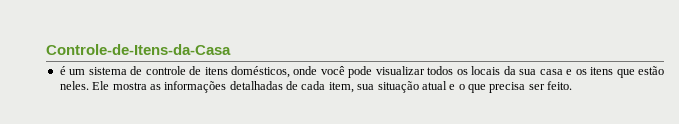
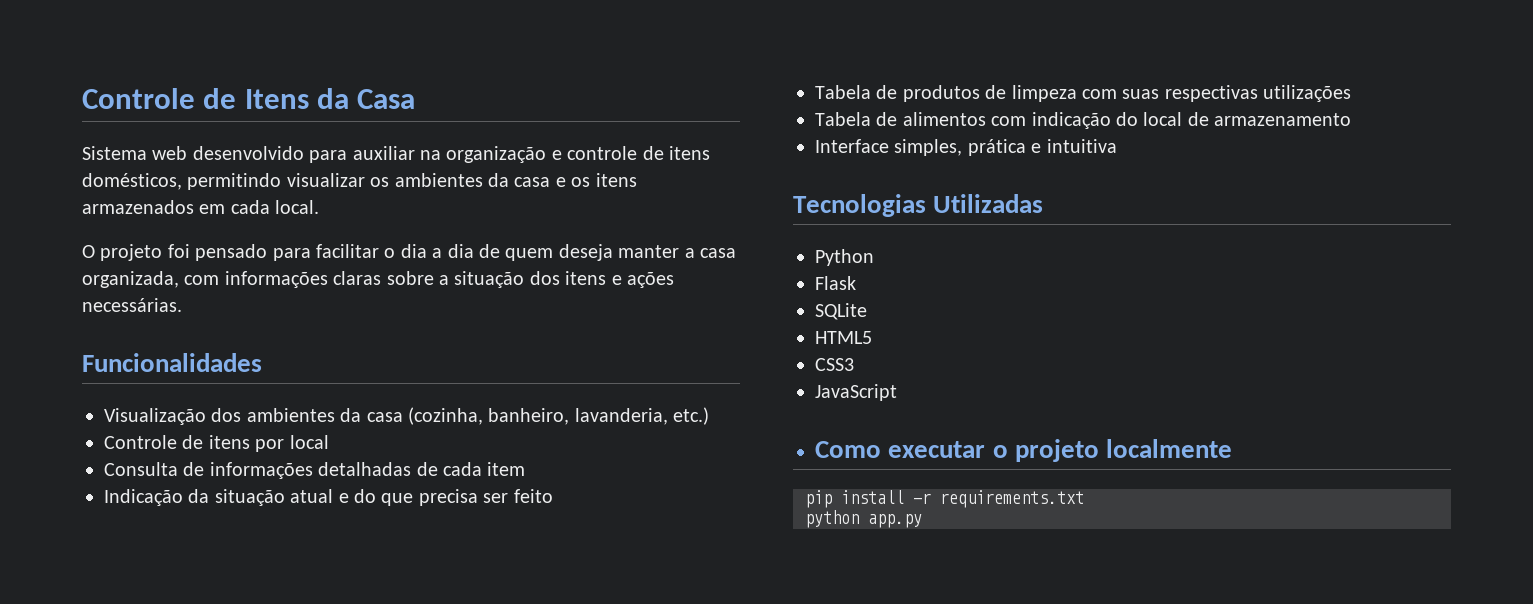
[46,44,231,55] [59,66,664,78] [59,81,161,90] Controle-de-Itens-da-Casa // é um sistema de controle de itens domésticos, onde você pode visualizar todos os locais da sua casa e os itens que estão neles. Ele mostra as -> [82,88,416,109] [82,146,710,163] [82,173,637,190] [82,200,320,214] [82,244,736,261] [82,271,674,288] [82,298,182,312] [82,353,262,372] [104,407,710,425] [104,435,329,452] [104,462,205,476] Controle de Itens da Casa // Sistema web desenvolvido para auxiliar na organização e controle de itens domésticos, permitindo visualizar os ambientes da casa e os itens armazenados em cada local. // O projeto foi pensado para facilitar o dia a dia de quem deseja manter a casa organizada, com informações claras sobre a situação dos itens e ações necessárias. // Funcionalidades // Visualização dos ambientes da casa (cozinha, banheiro, lavanderia, etc.) // Controle de itens por local // Consulta de
[328,82,375,93] item, sua -> [487,462,526,476] [104,489,210,506] item // Indicação da
[458,84,465,90] o -> [354,489,376,503] do
[547,81,573,90] feito. -> [513,489,553,503] [815,85,1352,102] [815,112,1352,129] [815,139,1117,156] [793,194,1044,217] [815,249,874,266] [815,276,856,290] [815,303,867,320] [815,331,872,344] [815,358,854,371] [815,384,897,401] [815,439,1233,462] [805,490,1084,508] [805,510,922,528] feito // Tabela de produtos de limpeza com suas respectivas utilizações // Tabela de alimentos com indicação do local de armazenamento // Interface simples, prática e intuitiva // Tecnologias Utilizadas // Python // Flask // SQLite // HTML5 // CSS3 // JavaScript // Como executar o projeto localmente // pip install -r requirements.txt // python app.py

